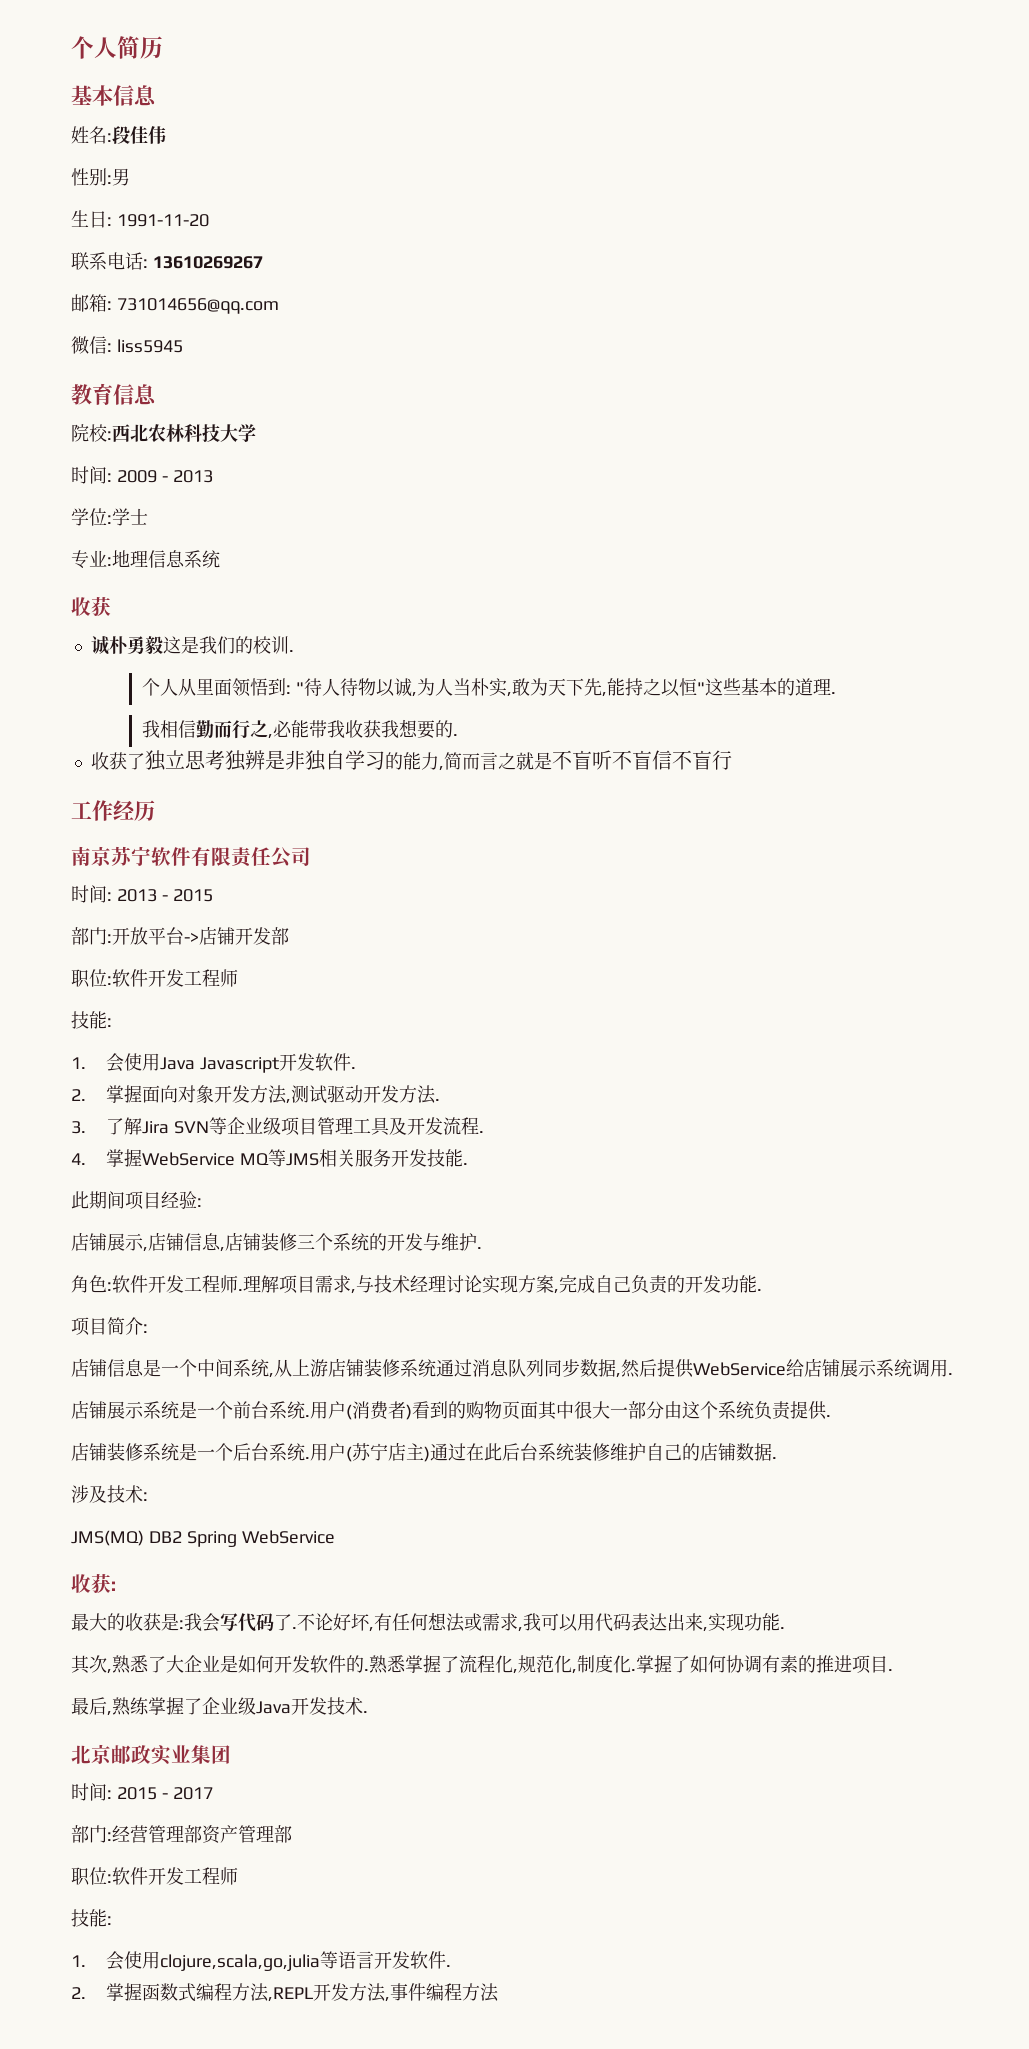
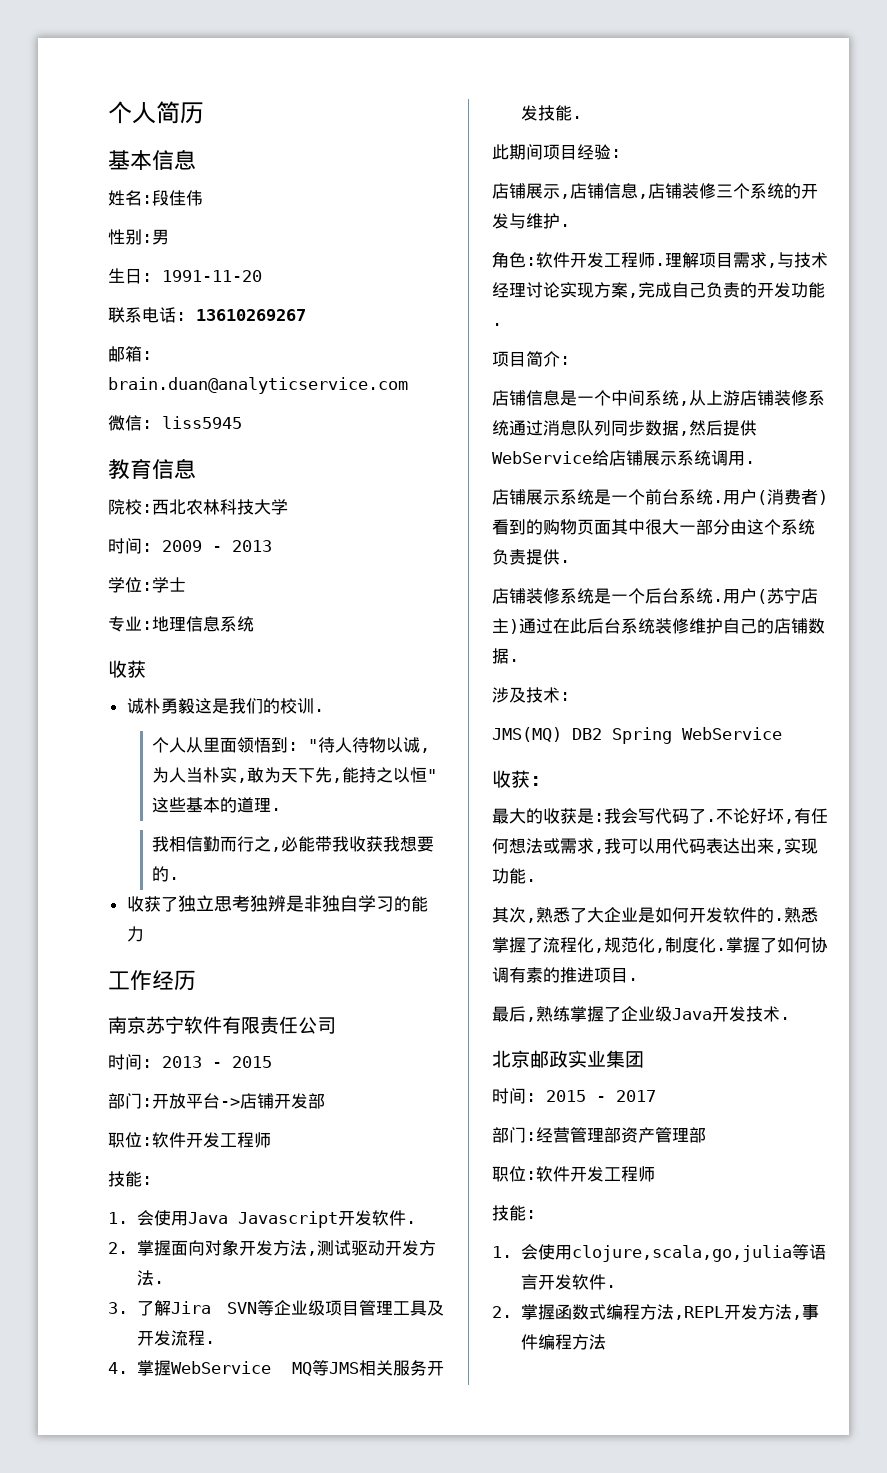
[116,298,279,314] 731014656@qq.com -> [108,377,408,394] brain.duan@analyticservice.com
[438,750,732,771] ,简而言之就是不盲听不盲信不盲行 -> (144, 934) none

